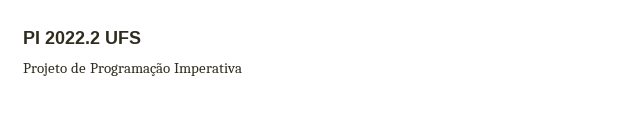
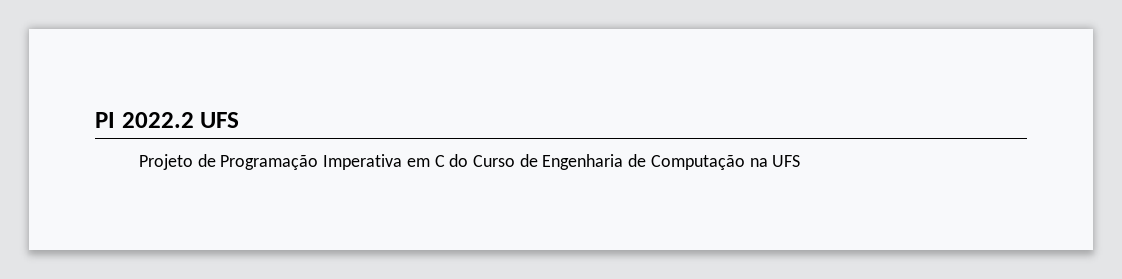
(242, 69) none -> [406,154,801,170] em C do Curso de Engenharia de Computação na UFS

